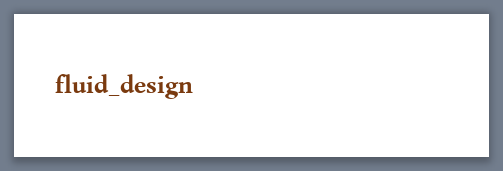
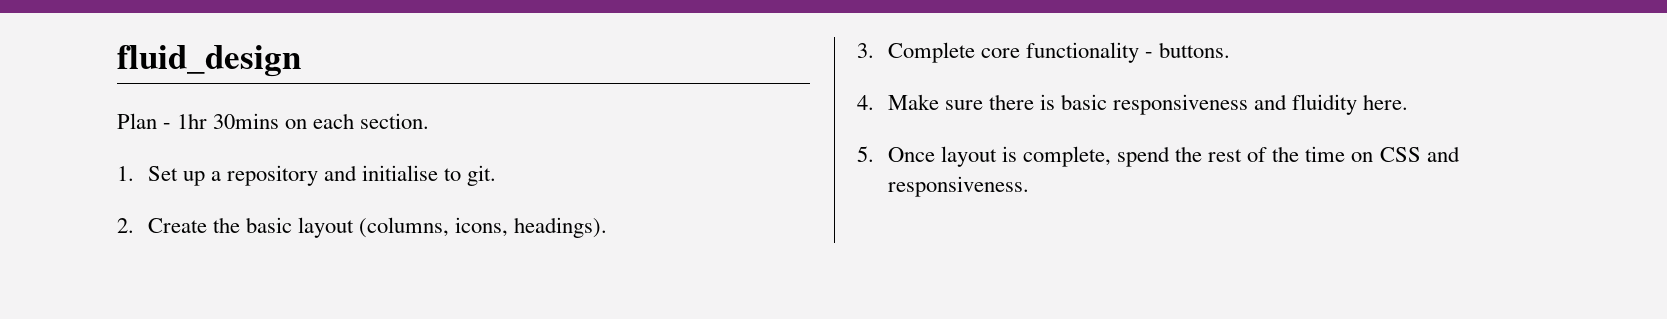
(193, 86) none -> [117,113,430,129] [117,165,497,186] [117,217,608,238] [857,42,1231,63] [857,94,1409,115] [857,146,1460,167] [887,176,1029,197] // Plan - 1hr 30mins on each section. // 1. Set up a repository and initialise to git. // 2. Create the basic layout (columns, icons, headings). // 3. Complete core functionality - buttons. // 4. Make sure there is basic responsiveness and fluidity here. // 5. Once layout is complete, spend the rest of the time on CSS and responsiveness.

